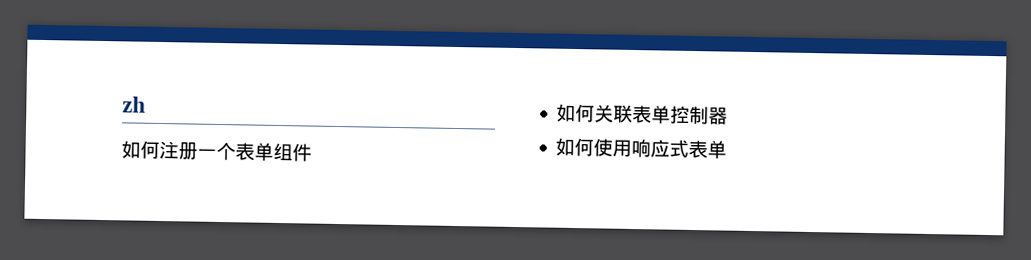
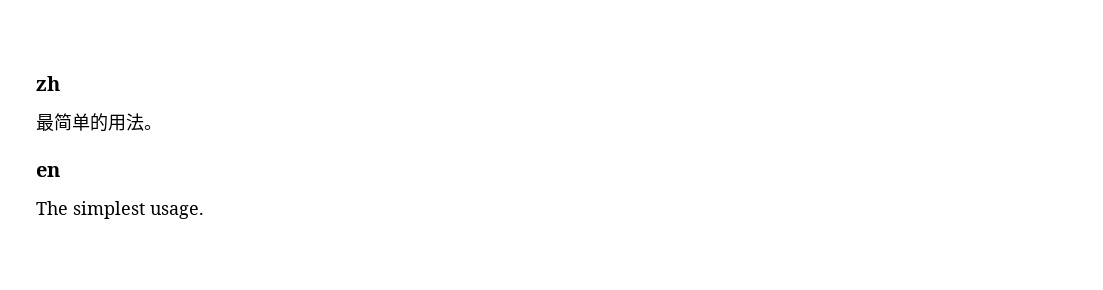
[121,140,312,162] [556,103,729,125] [555,137,728,159] 如何注册一个表单组件 // 如何关联表单控制器 // 如何使用响应式表单 -> [36,113,162,132] [36,166,60,177] [36,201,204,219] 最简单的用法。 // en // The simplest usage.

